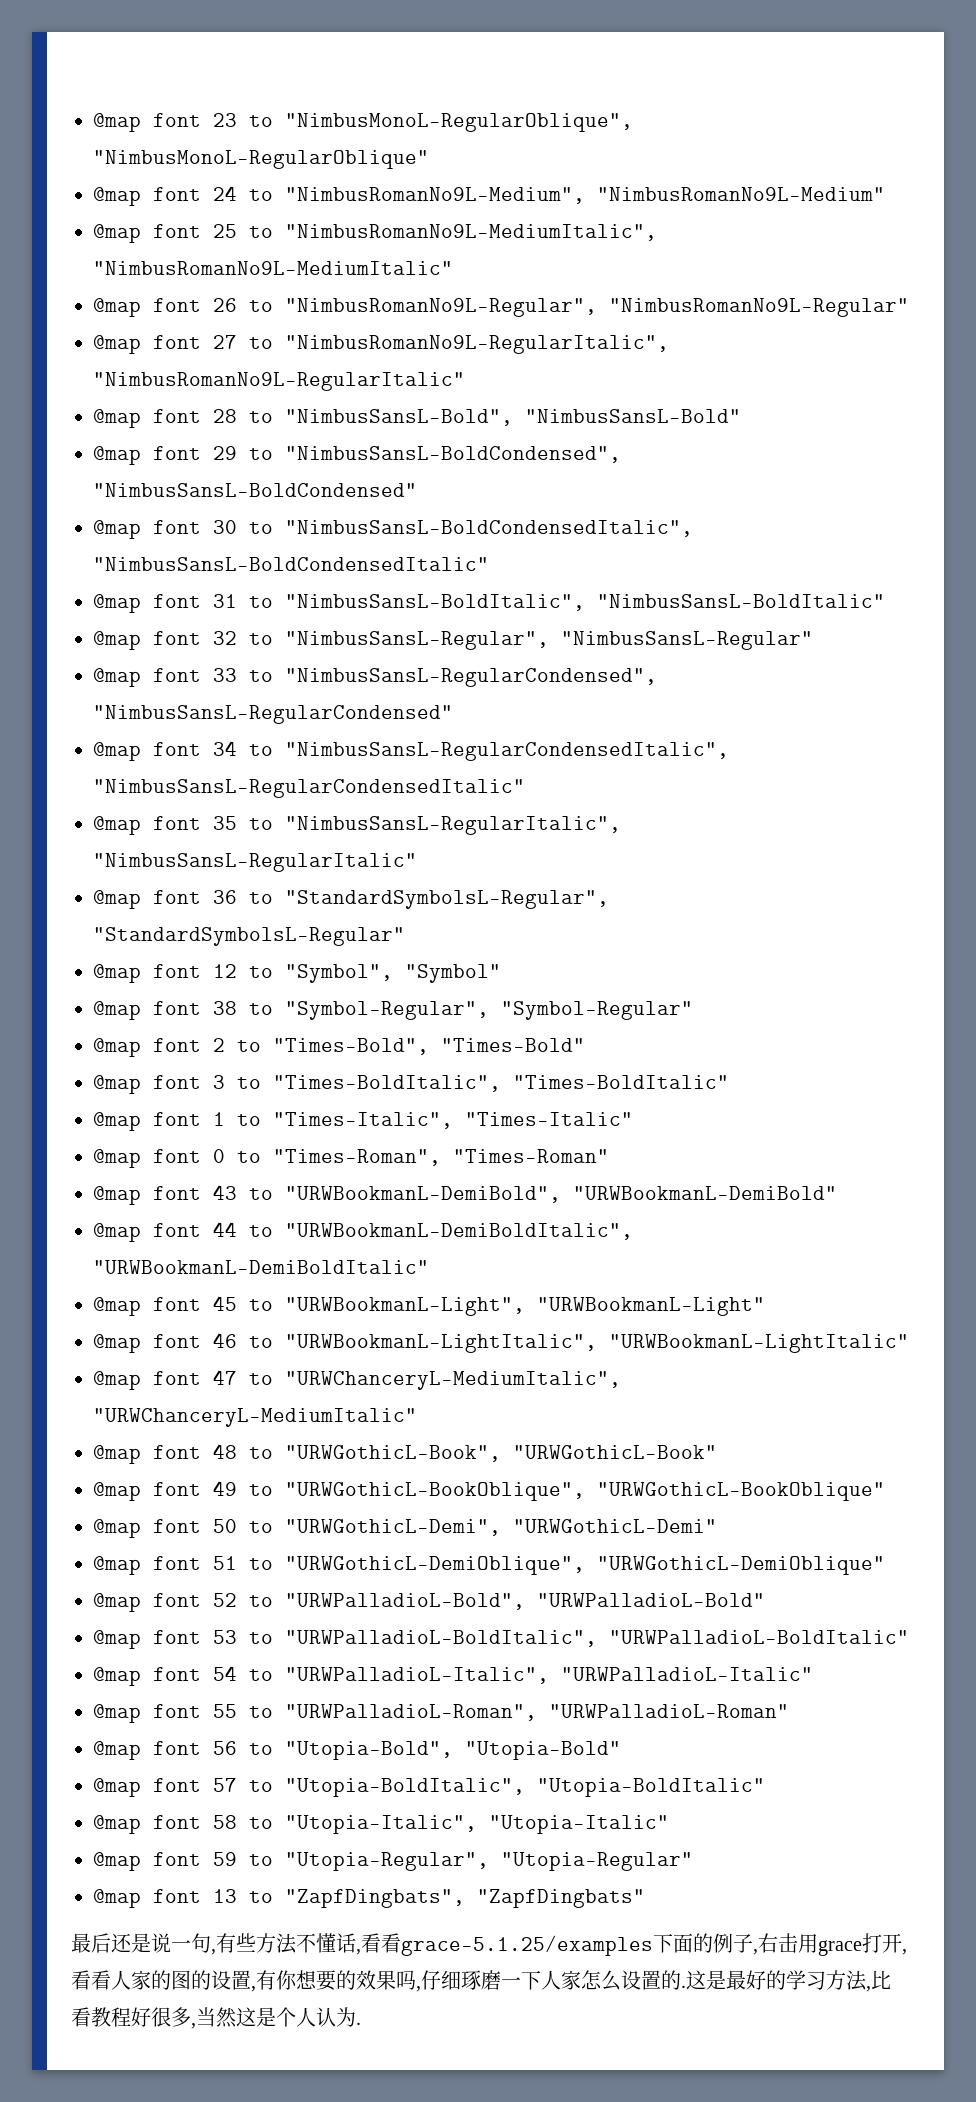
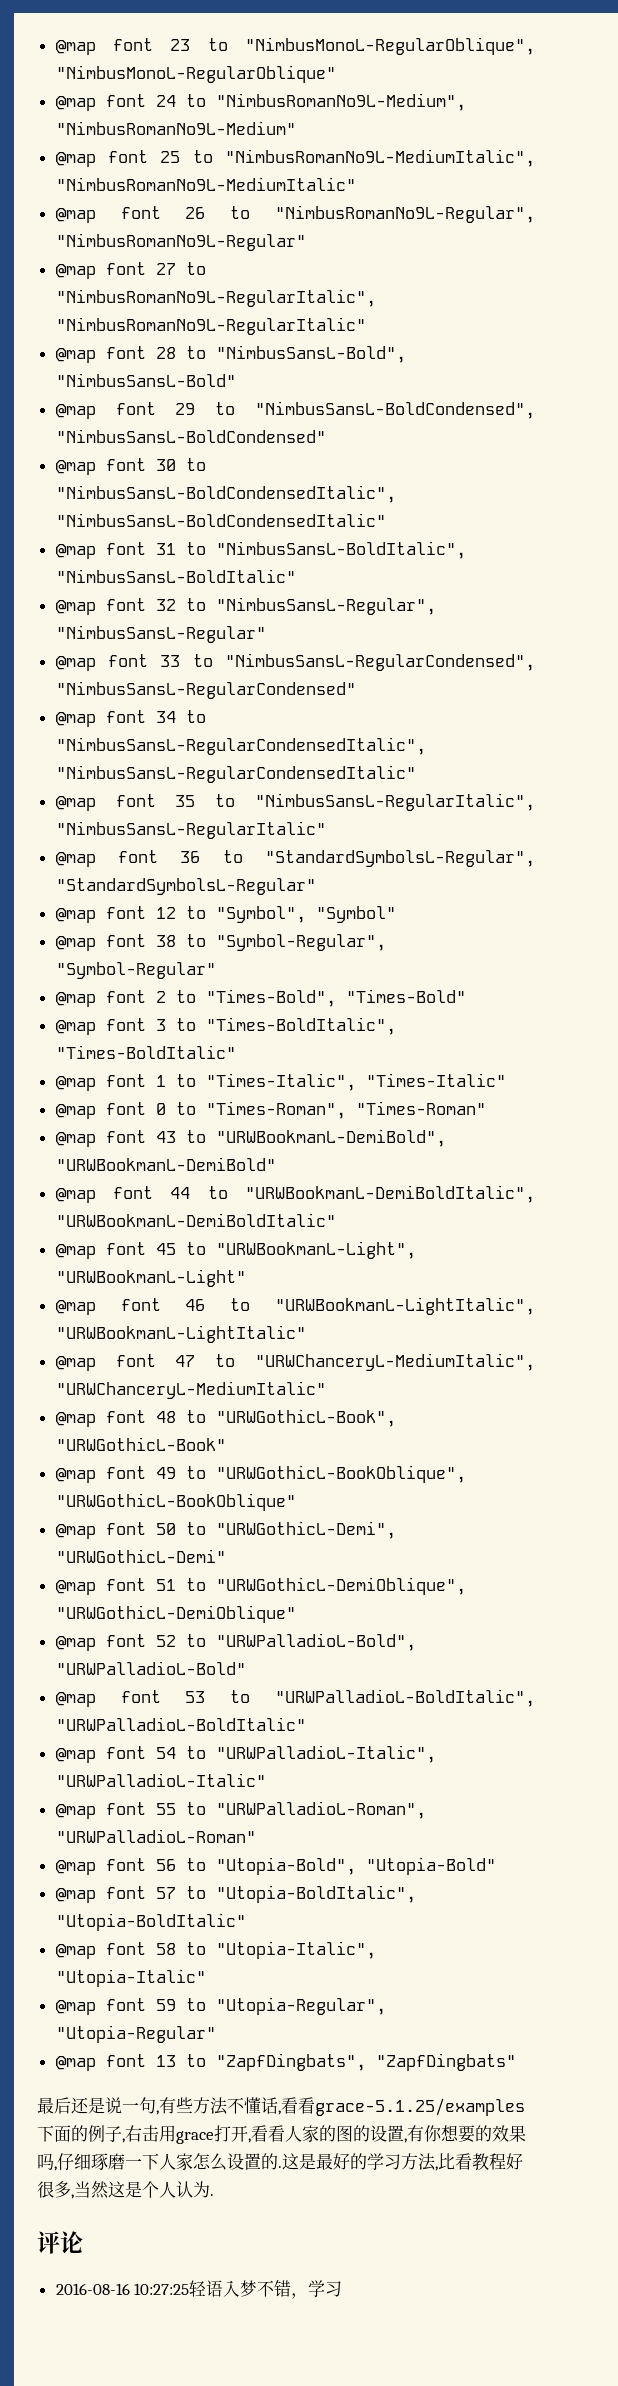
(361, 2023) none -> [37,2231,83,2254] [55,2280,343,2299] // 评论 // 2016-08-16 10:27:25轻语入梦不错，学习

